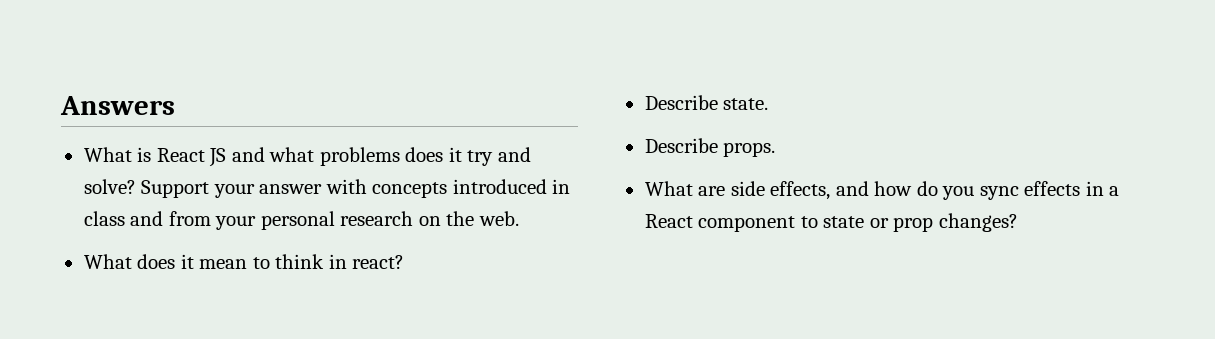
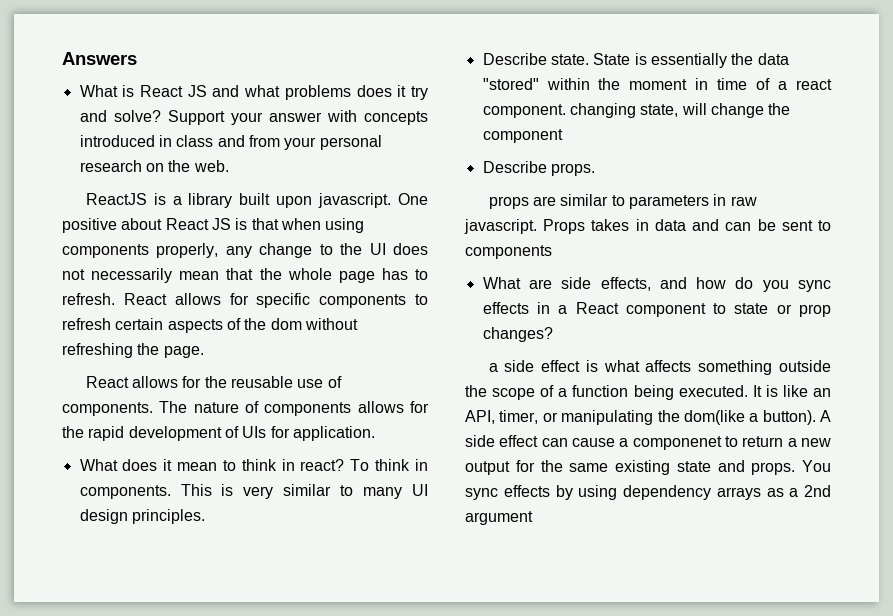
(519, 218) none -> [85,193,428,208] [62,218,365,233] [62,243,429,258] [62,268,428,283] [62,293,428,308] [62,318,358,333] [62,343,204,358] [85,376,342,388] [62,401,429,416] [62,426,375,441] // ReactJS is a library built upon javascript. One positive about React JS is that when using components properly, any change to the UI does not necessarily mean that the whole page has to refresh. React allows for specific components to refresh certain aspects of the dom without refreshing the page. // React allows for the reusable use of components. The nature of components allows for the rapid development of UIs for application.
[644,95,769,110] [644,138,776,157] // Describe state. // Describe props. -> [350,459,428,471] [79,484,428,499] [79,509,205,524] [482,53,789,68] [482,78,832,90] [482,103,791,118] [482,129,563,143] [482,161,595,176] [488,194,757,209] [464,219,831,234] [465,245,552,259] To think in components. This is very similar to many UI design principles. // Describe state. State is essentially the data "stored" within the moment in time of a react component. changing state, will change the component // Describe props. // props are similar to parameters in raw javascript. Props takes in data and can be sent to components
(1018, 222) none -> [488,360,831,375] [465,385,831,400] [465,410,831,425] [465,435,831,450] [465,460,831,475] [465,485,831,500] [465,511,533,525] // a side effect is what affects something outside the scope of a function being executed. It is like an API, timer, or manipulating the dom(like a button). A side effect can cause a componenet to return a new output for the same existing state and props. You sync effects by using dependency arrays as a 2nd argument

